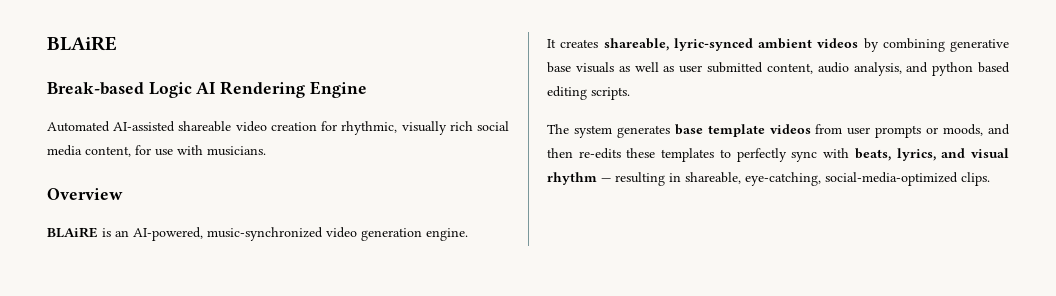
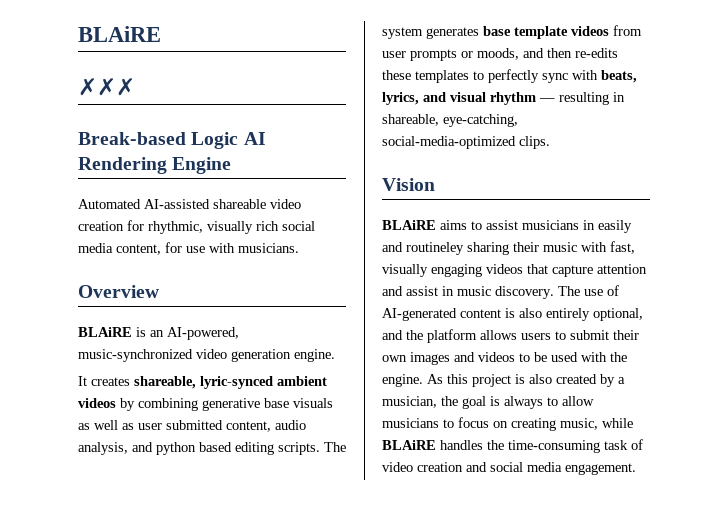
[47,36,117,51] BLAiRE -> [78,26,161,42] [78,78,135,96] BLAiRE // ✗✗✗
(630, 93) // -> (320, 448) none
(990, 179) none -> [382,178,435,191] [382,220,632,233] [382,241,635,255] [382,264,647,277] [382,285,619,299] [382,308,643,321] [382,329,639,343] [382,352,627,365] [382,374,625,387] [382,396,594,409] [382,417,633,431] [382,439,643,453] [382,462,636,475] // Vision // BLAiRE aims to assist musicians in easily and routineley sharing their music with fast, visually engaging videos that capture attention and assist in music discovery. The use of AI-generated content is also entirely optional, and the platform allows users to submit their own images and videos to be used with the engine. As this project is also created by a musician, the goal is always to allow musicians to focus on creating music, while BLAiRE handles the time-consuming task of video creation and social media engagement.

